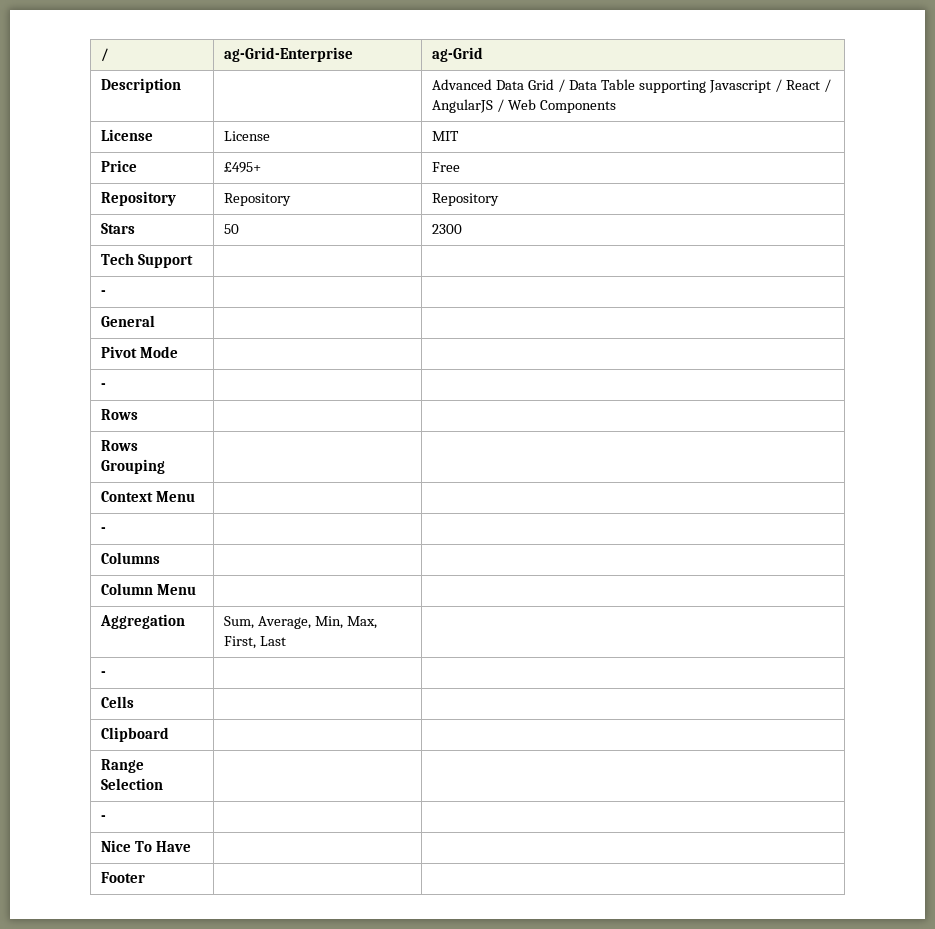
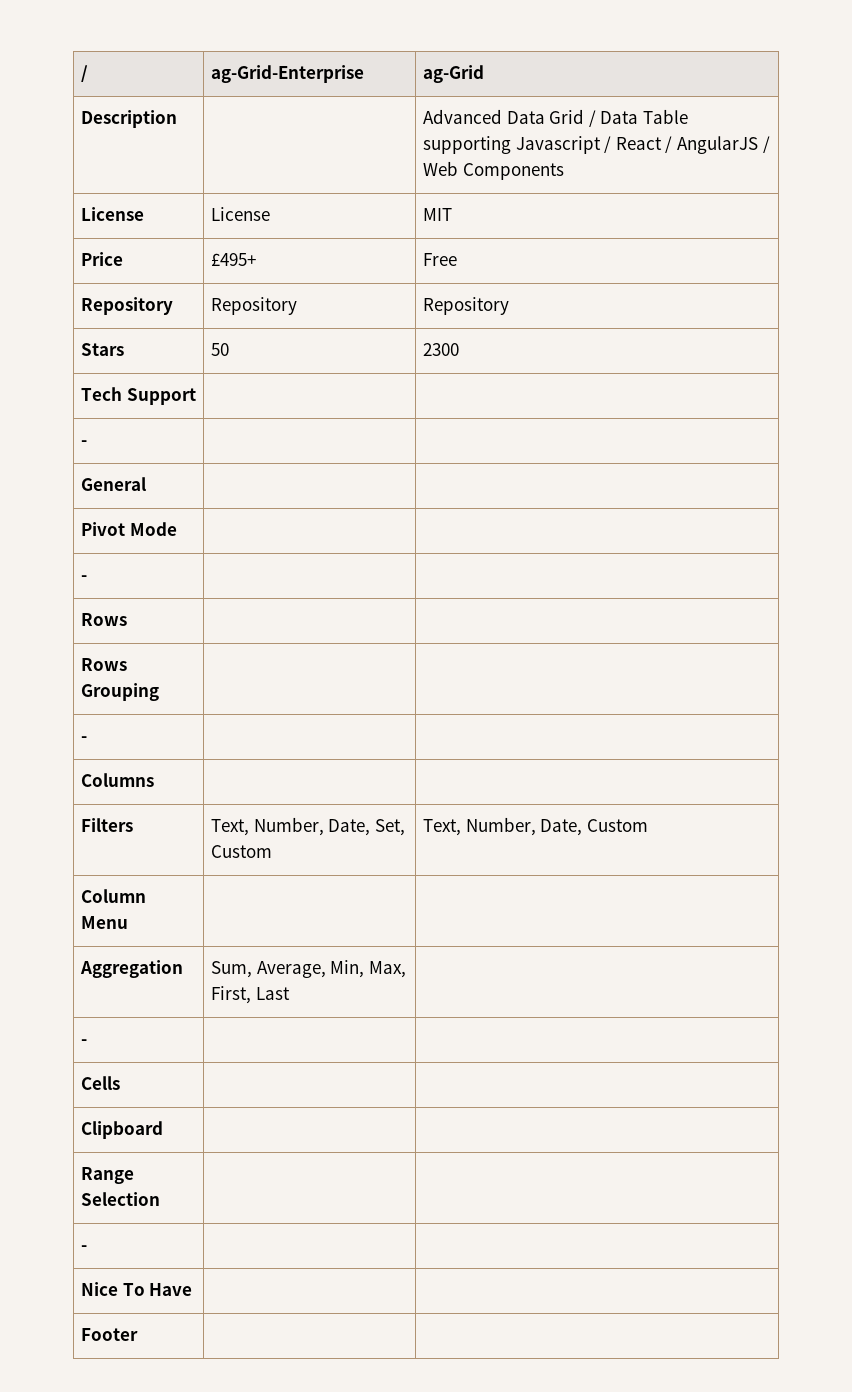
[101,491,196,502] // Context Menu | | -> (160, 692) none
(161, 558) none -> [81,818,134,832] [211,817,405,836] [211,845,273,858] [423,817,648,836] // Filters | Text, Number, Date, Set, Custom | Text, Number, Date, Custom

